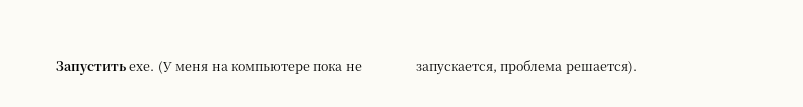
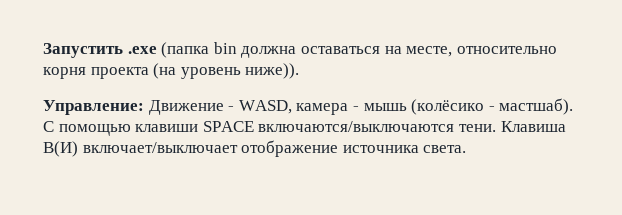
[129,60,637,75] exe. (У меня на компьютере пока не запускается, проблема решается). -> [127,42,557,58] [43,63,300,79] [43,98,574,115] [43,121,566,136] [43,140,467,157] .exe (папка bin должна оставаться на месте, относительно корня проекта (на уровень ниже)). // Управление: Движение - WASD, камера - мышь (колёсико - мастшаб). С помощью клавиши SPACE включаются/выключаются тени. Клавиша B(И) включает/выключает отображение источника света.

